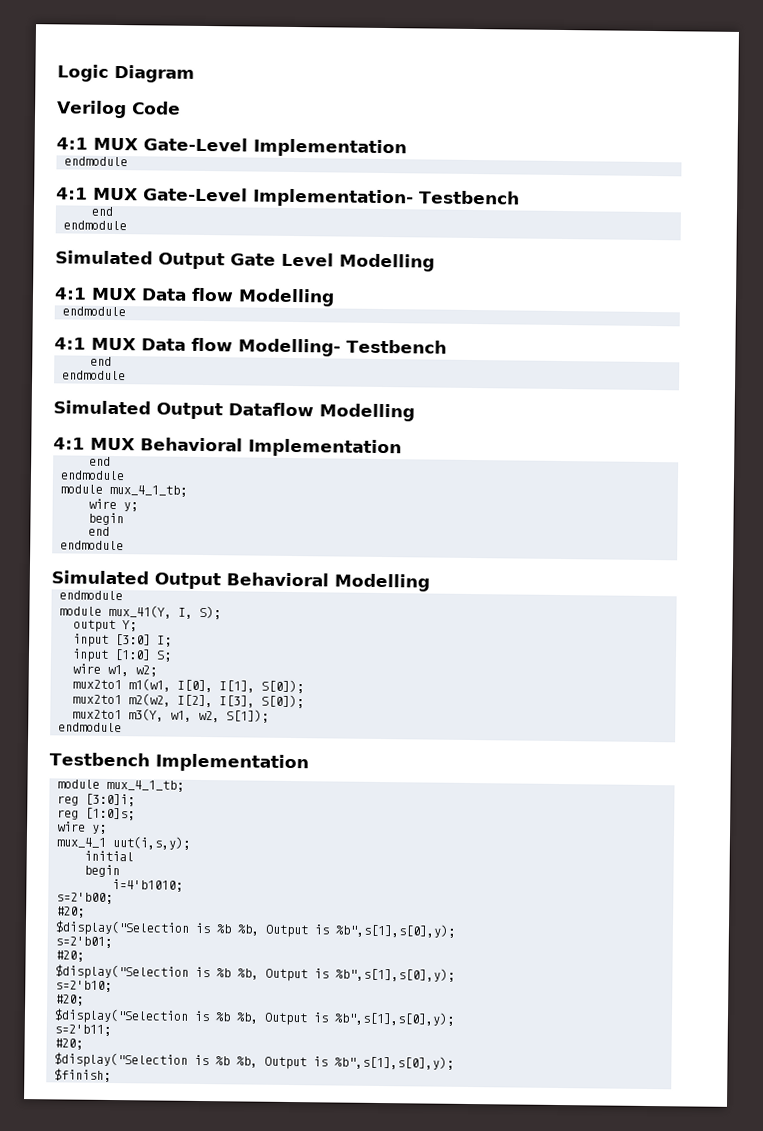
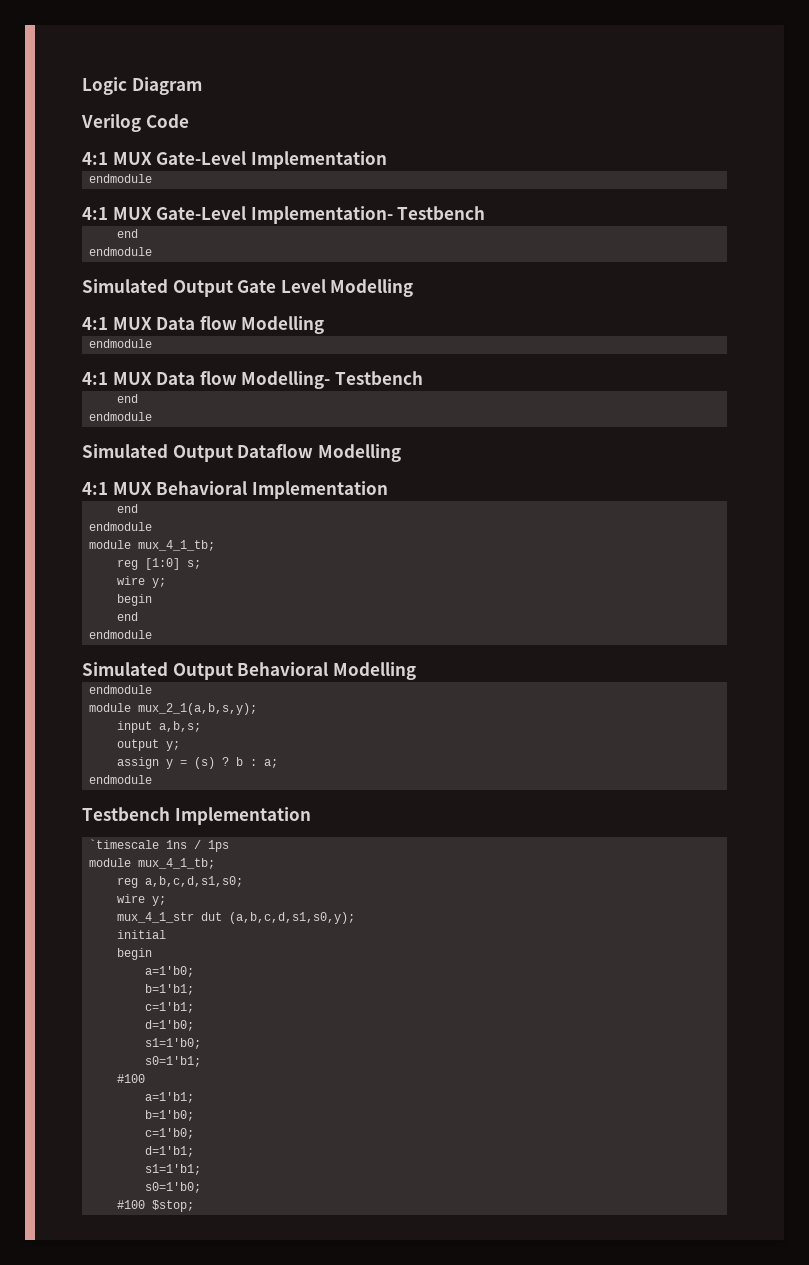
(188, 490) none -> [116,558,201,570] // reg [1:0] s;
[108,604,222,620] [73,619,138,633] [73,633,173,647] [72,648,173,662] [72,663,158,677] [72,678,305,694] [72,693,305,709] [72,708,270,723] mux_41(Y, I, S); // output Y; // input [3:0] I; // input [1:0] S; // wire w1, w2; // mux2to1 m1(w1, I[0], I[1], S[0]); // mux2to1 m2(w2, I[2], I[3], S[0]); // mux2to1 m3(Y, w1, w2, S[1]); -> [137,703,257,715] [116,721,201,733] [116,739,180,751] [116,757,278,769] mux_2_1(a,b,s,y); // input a,b,s; // output y; // assign y = (s) ? b : a;
[57,779,185,792] [57,793,136,807] [57,807,136,821] [57,821,108,834] [56,836,191,850] // module mux_4_1_tb; // reg [3:0]i; // reg [1:0]s; // wire y; // mux_4_1 uut(i,s,y); -> [88,839,229,852] [88,858,215,869] [116,876,243,888] [116,894,166,906] [116,912,355,924] // `timescale 1ns / 1ps // module mux_4_1_tb; // reg a,b,c,d,s1,s0; // wire y; // mux_4_1_str dut (a,b,c,d,s1,s0,y);
[112,879,184,892] [56,892,114,905] [56,906,86,918] [55,920,456,938] [55,936,113,949] [55,950,85,962] [55,964,456,982] [55,980,113,993] [55,994,85,1006] [54,1008,456,1026] [54,1024,112,1037] [54,1038,84,1050] [54,1052,455,1070] [54,1068,112,1083] i=4'b1010; // s=2'b00; // #20; // $display("Selection is %b %b, Output is %b",s[1],s[0],y); // s=2'b01; // #20; // $display("Selection is %b %b, Output is %b",s[1],s[0],y); // s=2'b10; // #20; // $display("Selection is %b %b, Output is %b",s[1],s[0],y); // s=2'b11; // #20; // $display("Selection is %b %b, Output is %b",s[1],s[0],y); // $finish; -> [144,966,194,977] [144,984,194,995] [144,1002,194,1013] [144,1020,194,1031] [144,1038,201,1049] [144,1056,201,1067] [116,1074,145,1083] [144,1092,194,1103] [144,1110,194,1121] [144,1128,194,1139] [144,1146,194,1157] [144,1164,201,1175] [144,1182,201,1193] [116,1200,194,1212] a=1'b0; // b=1'b1; // c=1'b1; // d=1'b0; // s1=1'b0; // s0=1'b1; // #100 // a=1'b1; // b=1'b0; // c=1'b0; // d=1'b1; // s1=1'b1; // s0=1'b0; // #100 $stop;

